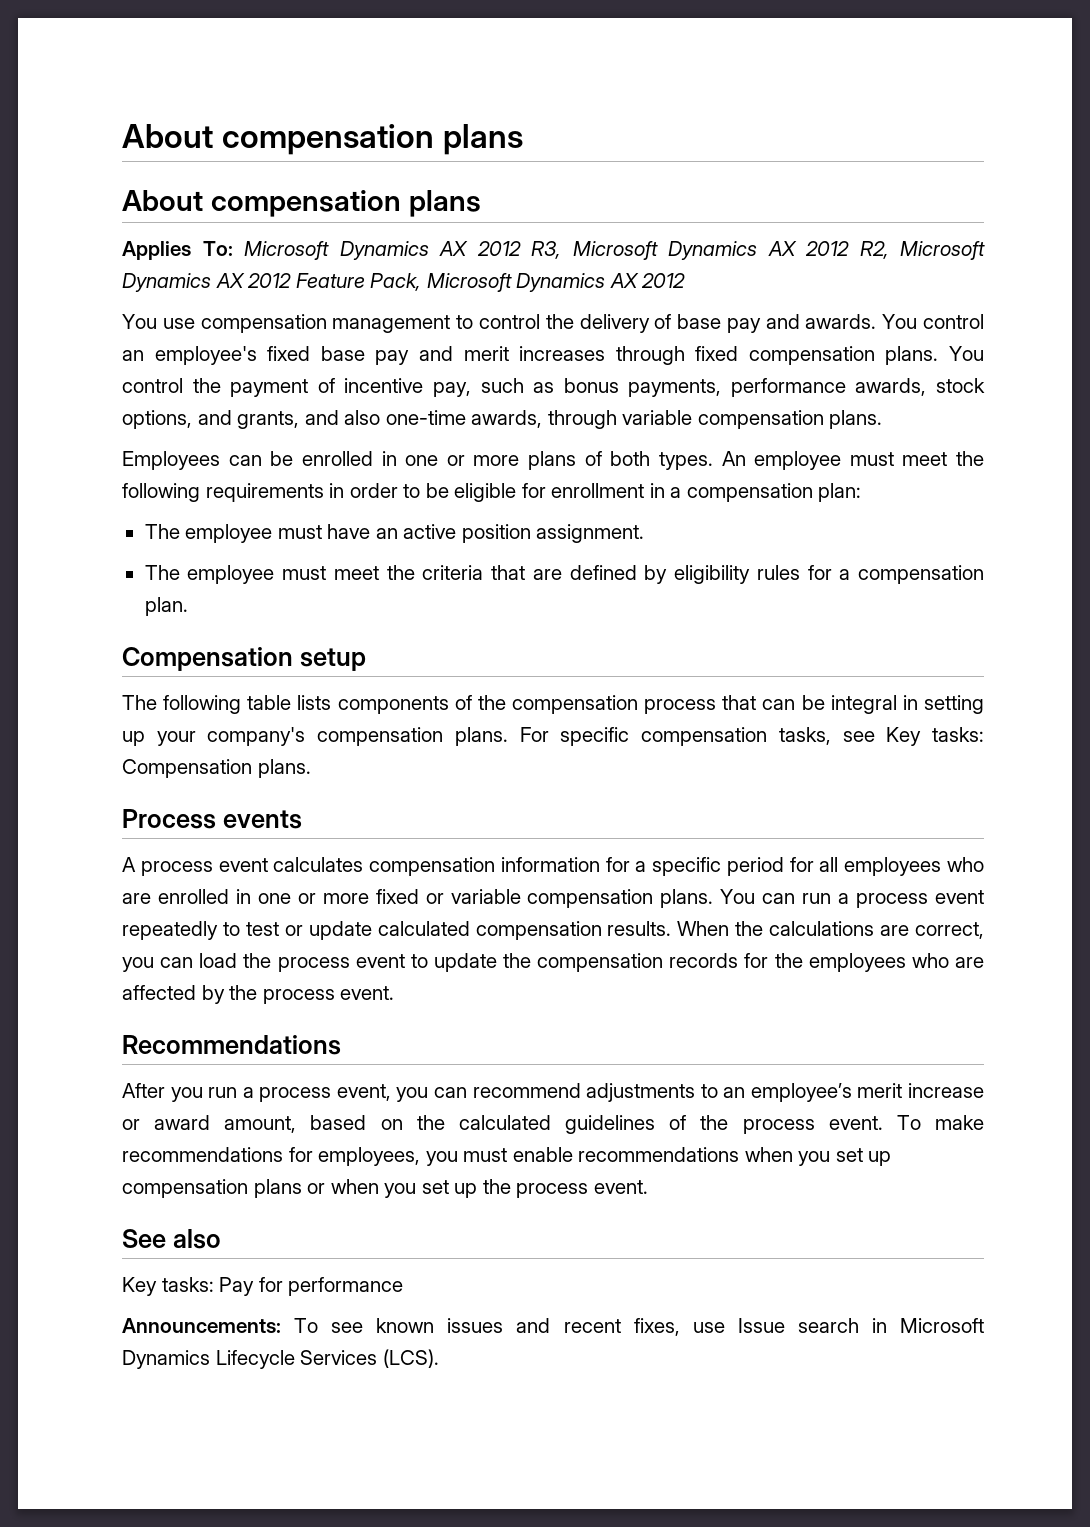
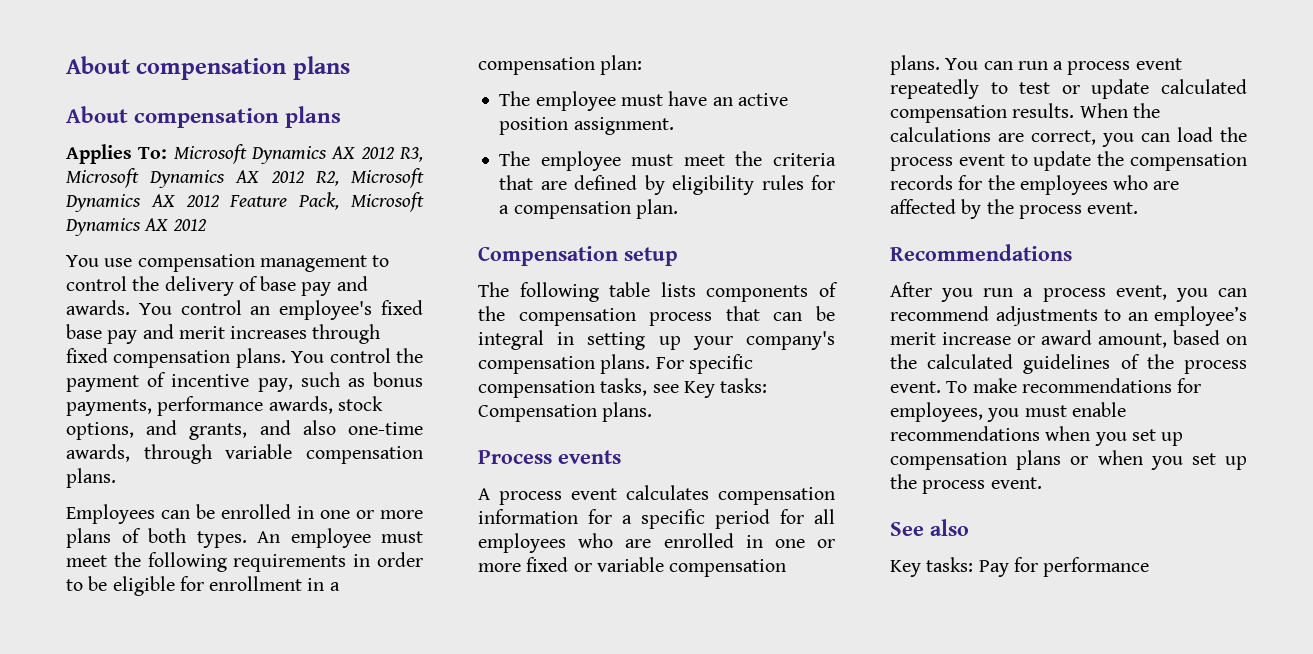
[122,1318,985,1336] [122,1349,439,1369] // Announcements: To see known issues and recent fixes, use Issue search in Microsoft Dynamics Lifecycle Services (LCS). -> (1150, 567) none

